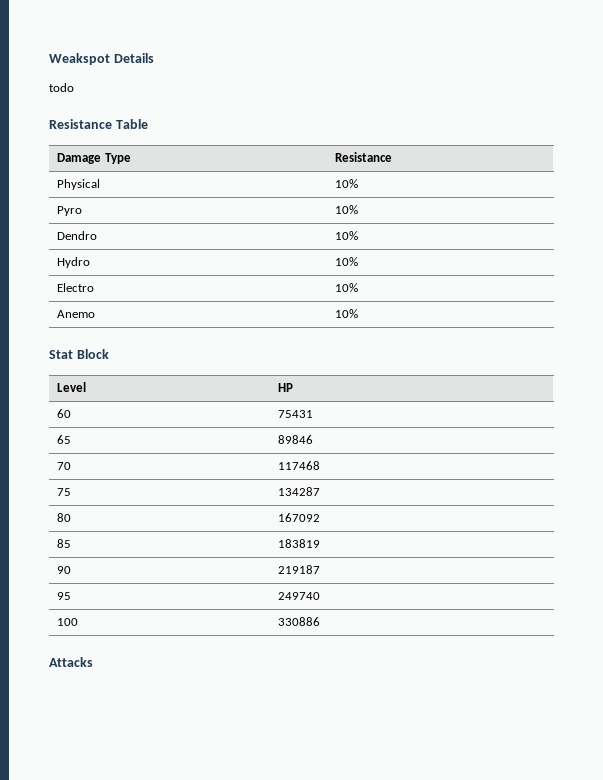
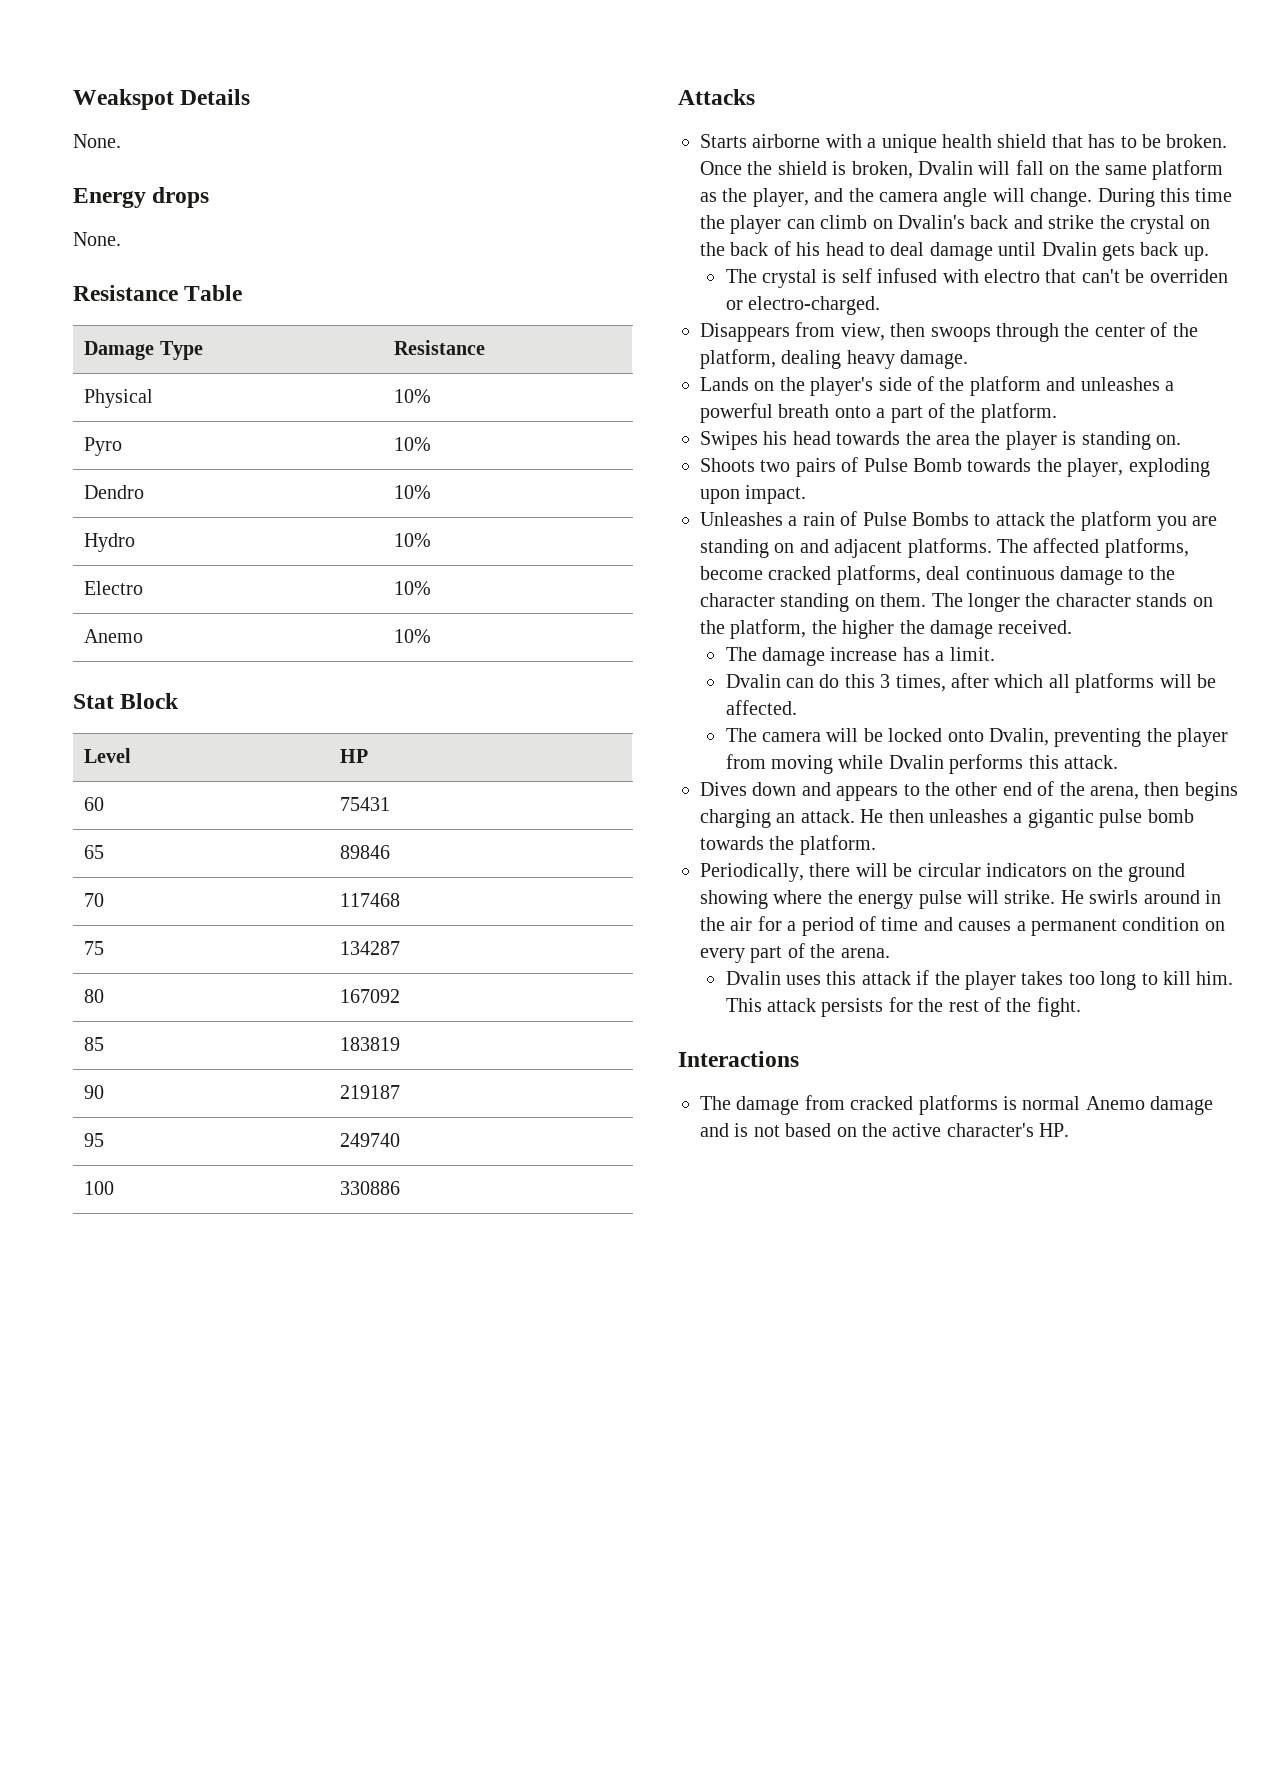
[49,83,74,92] todo -> [73,134,121,148] [73,187,210,208] [73,232,121,246] None. // Energy drops // None.
(93, 662) none -> [700,134,1228,153] [700,160,1224,180] [700,188,1233,207] [700,215,1211,234] [700,241,1209,261] [725,268,1228,288] [725,296,880,315] [700,322,1198,342] [700,349,969,369] [700,376,1174,396] [700,403,1057,423] [700,431,1181,450] [700,457,1210,477] [700,485,807,504] [700,511,1218,531] [700,538,1189,558] [700,565,1175,585] [700,593,1213,612] [700,619,1073,639] [725,647,995,666] [725,673,1216,693] [725,700,797,715] [725,728,1229,747] [725,754,1118,774] [700,781,1238,801] [700,809,1194,828] [700,835,876,855] [700,863,1186,882] [700,890,1221,909] [700,916,1225,936] [700,943,890,963] [725,970,1234,990] [725,997,1081,1017] [678,1051,799,1067] [700,1095,1214,1115] [700,1123,1070,1137] // Starts airborne with a unique health shield that has to be broken. Once the shield is broken, Dvalin will fall on the same platform as the player, and the camera angle will change. During this time the player can climb on Dvalin's back and strike the crystal on the back of his head to deal damage until Dvalin gets back up. // The crystal is self infused with electro that can't be overriden or electro-charged. // Disappears from view, then swoops through the center of the platform, dealing heavy damage. // Lands on the player's side of the platform and unleashes a powerful breath onto a part of the platform. // Swipes his head towards the area the player is standing on. // Shoots two pairs of Pulse Bomb towards the player, exploding upon impact. // Unleashes a rain of Pulse Bombs to attack the platform you are standing on and adjacent platforms. The affected platforms, become cracked platforms, deal continuous damage to the character standing on them. The longer the character stands on the platform, the higher the damage received. // The damage increase has a limit. // Dvalin can do this 3 times, after which all platforms will be affected. // The camera will be locked onto Dvalin, preventing the player from moving while Dvalin performs this attack. // Dives down and appears to the other end of the arena, then begins charging an attack. He then unleashes a gigantic pulse bomb towards the platform. // Periodically, there will be circular indicators on the ground showing where the energy pulse will strike. He swirls around in the air for a period of time and causes a permanent condition on every part of the arena. // Dvalin uses this attack if the player takes too long to kill him. This attack persists for the rest of the fight. // Interactions // The damage from cracked platforms is normal Anemo damage and is not based on the active character's HP.

